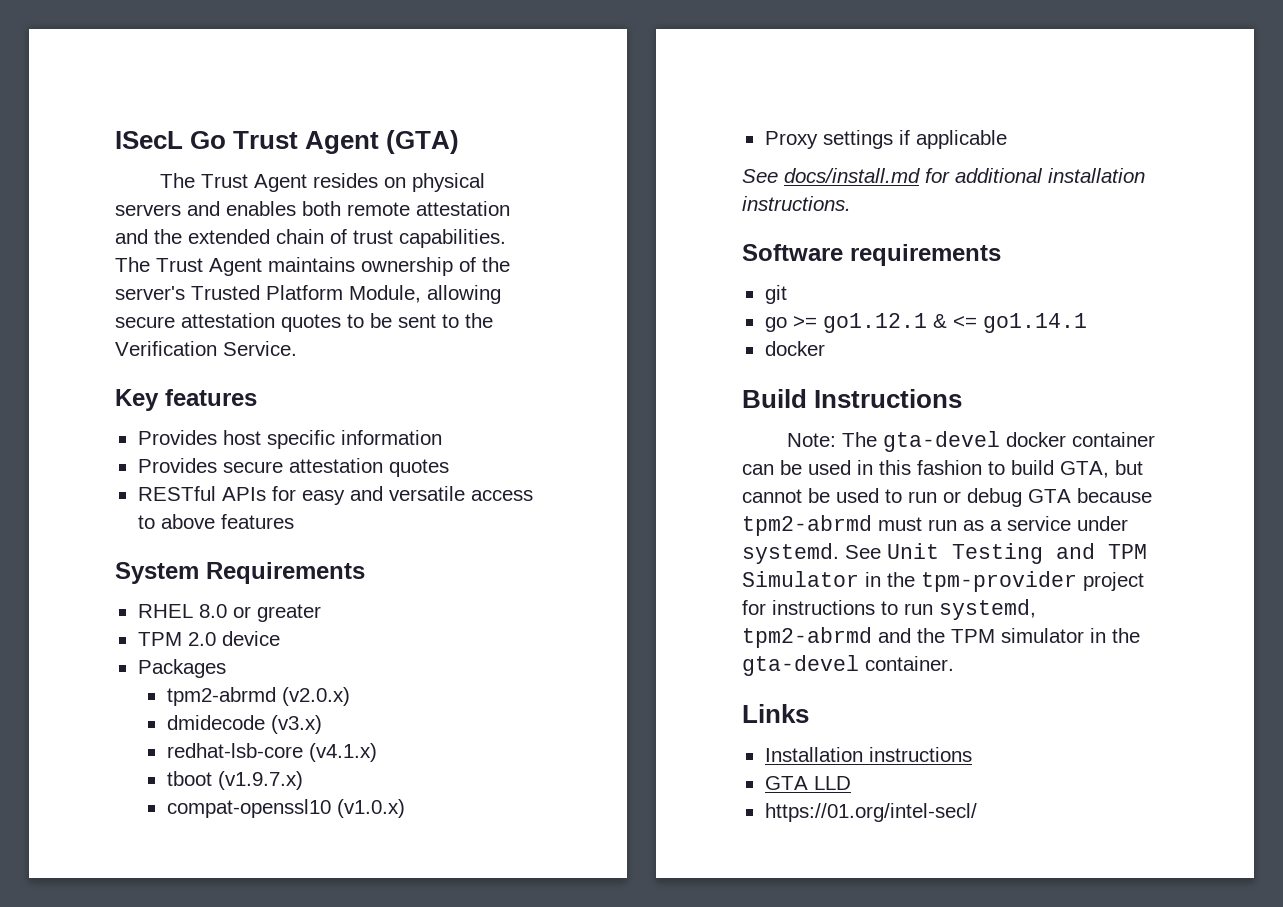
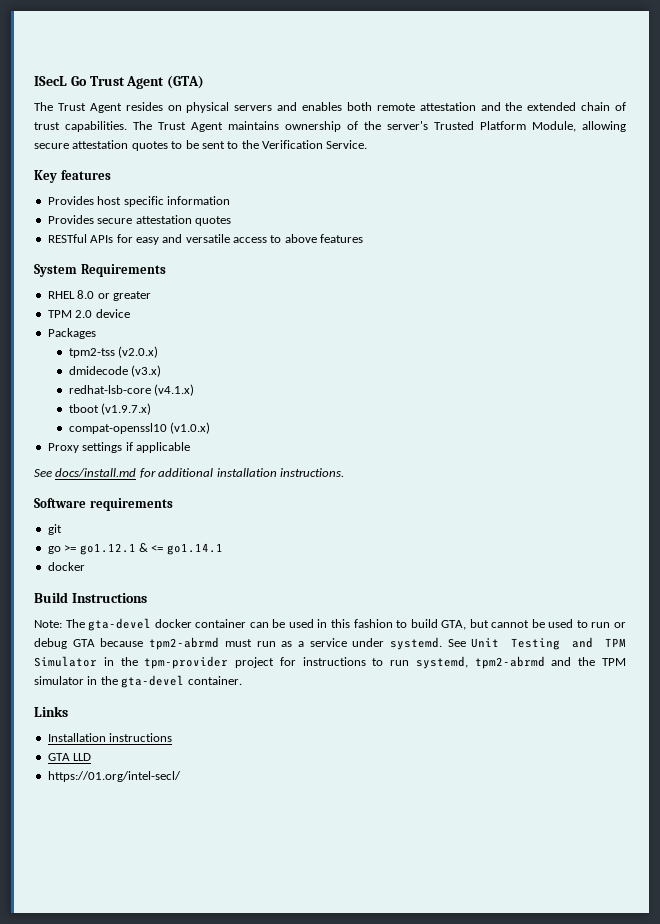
[166,687,276,706] tpm2-abrmd -> [68,348,115,358] tpm2-tss

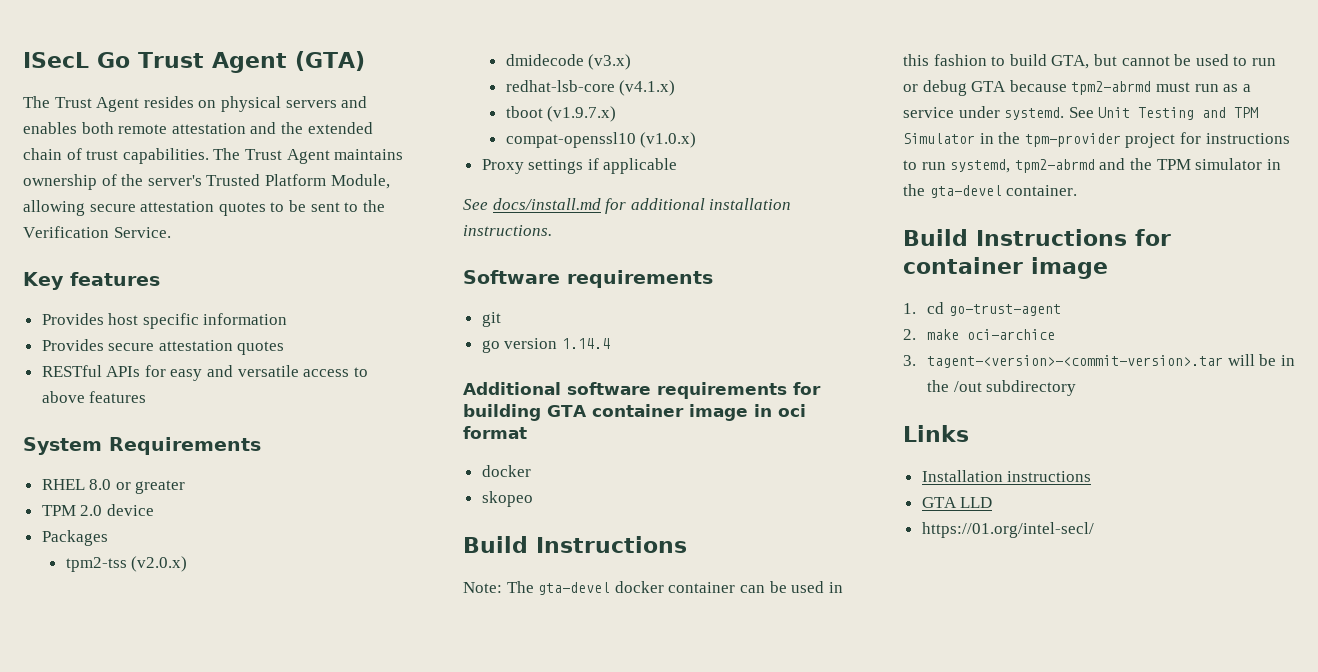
[64,543,223,555] [47,562,85,571] >= go1.12.1 & <= go1.14.1 // docker -> [504,338,610,349] [463,382,821,399] [463,404,806,421] [463,426,527,439] [481,465,531,477] [481,491,533,507] version 1.14.4 // Additional software requirements for building GTA container image in oci format // docker // skopeo
(242, 680) none -> [903,229,1171,246] [903,257,1108,279] [903,302,1061,316] [903,329,1055,340] [903,354,1295,368] [926,380,1077,396] // Build Instructions for container image // 1. cd go-trust-agent // 2. make oci-archice // 3. tagent-<version>-<commit-version>.tar will be in the /out subdirectory

